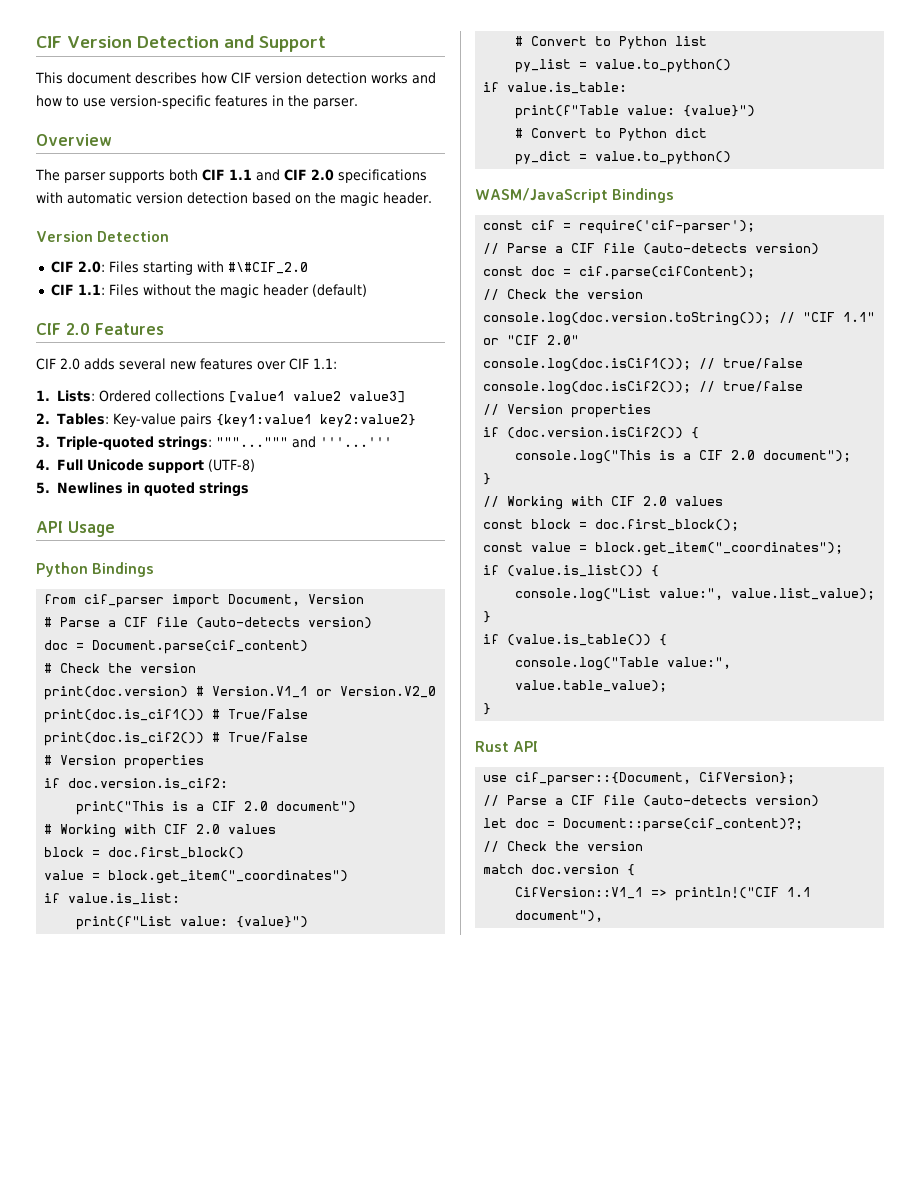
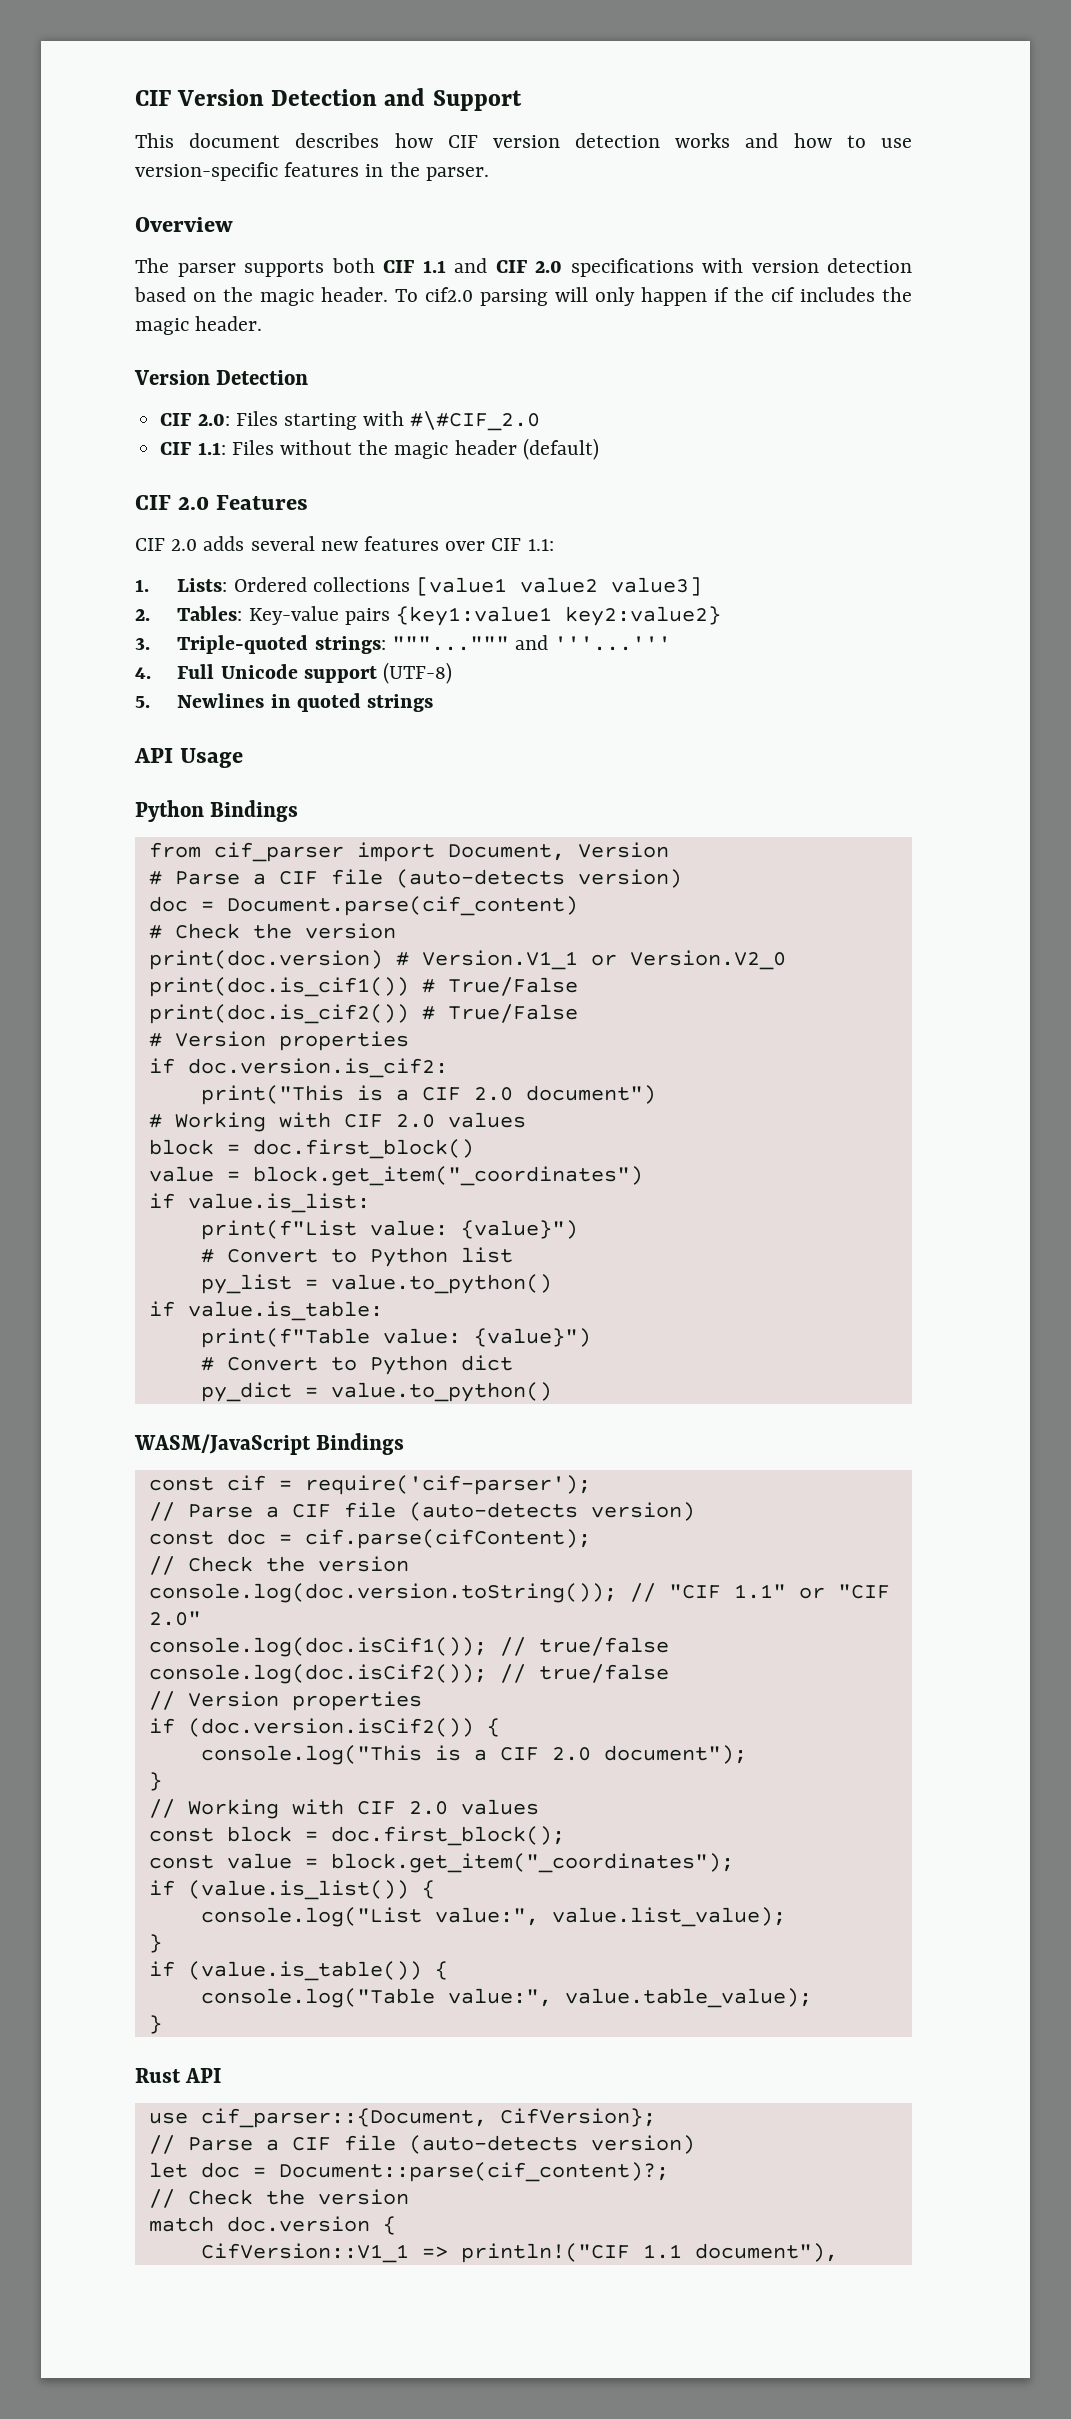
[67,192,132,204] automatic -> (743, 265) none
(432, 198) none -> [395,287,912,306] [135,316,263,335] To cif2.0 parsing will only happen if the cif includes the magic header.

